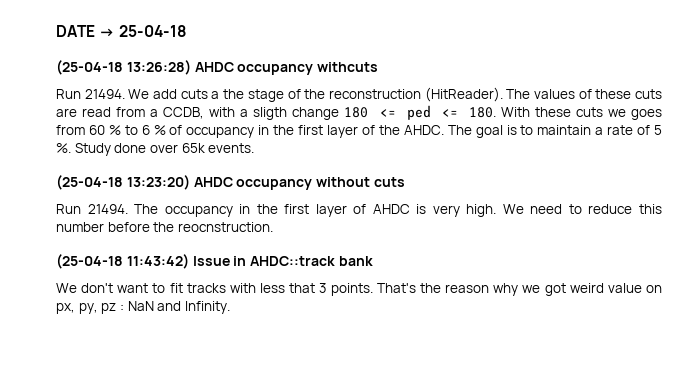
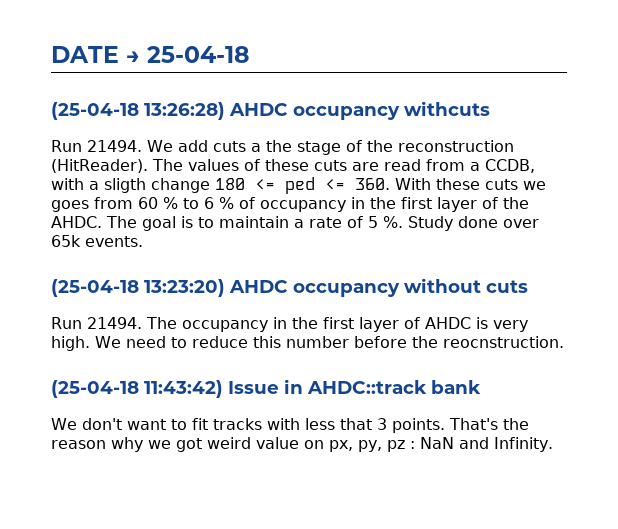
[468,107,496,118] 180. -> [355,178,390,190] 360.

